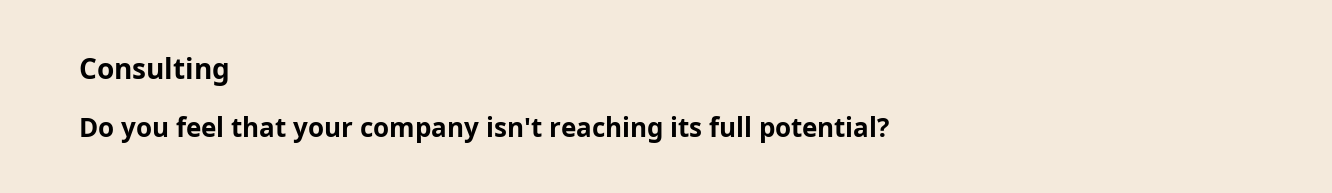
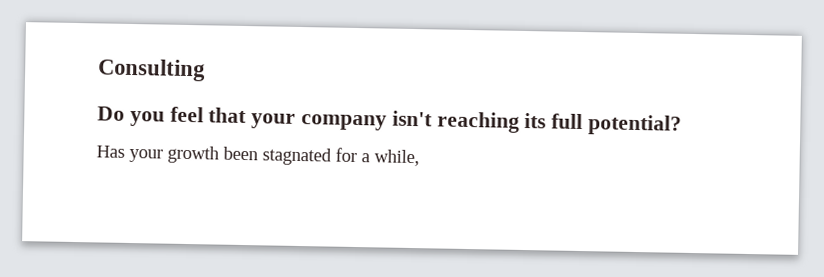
(890, 129) none -> [96,145,420,167] // Has your growth been stagnated for a while,

